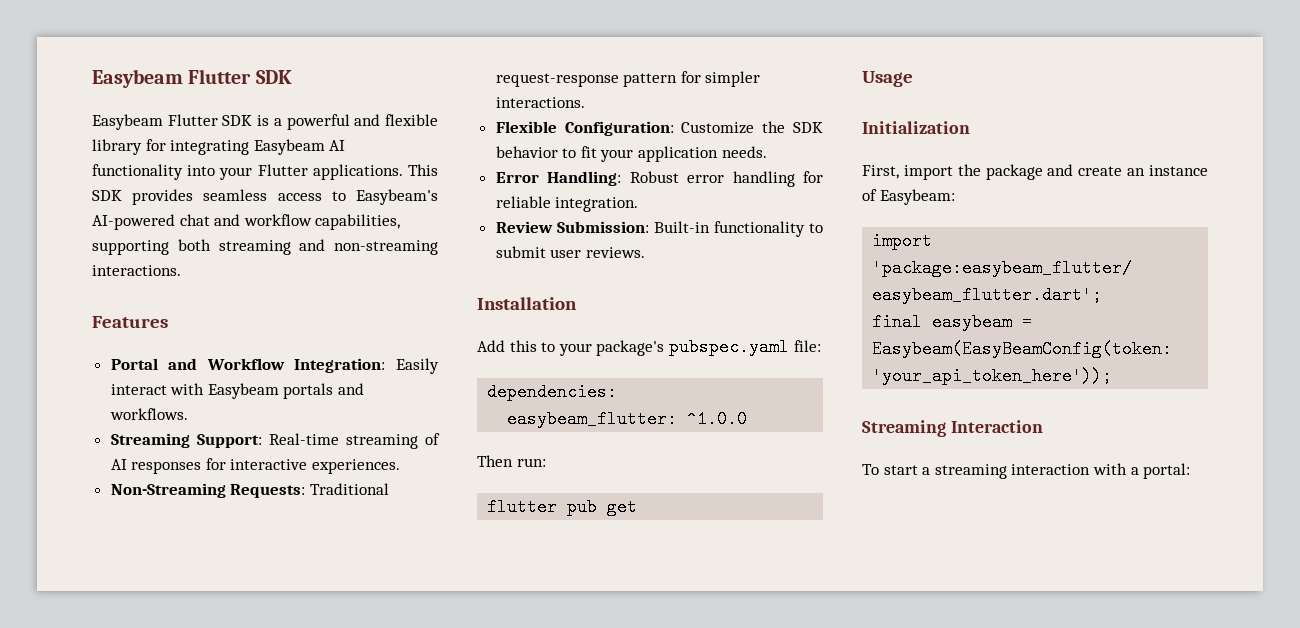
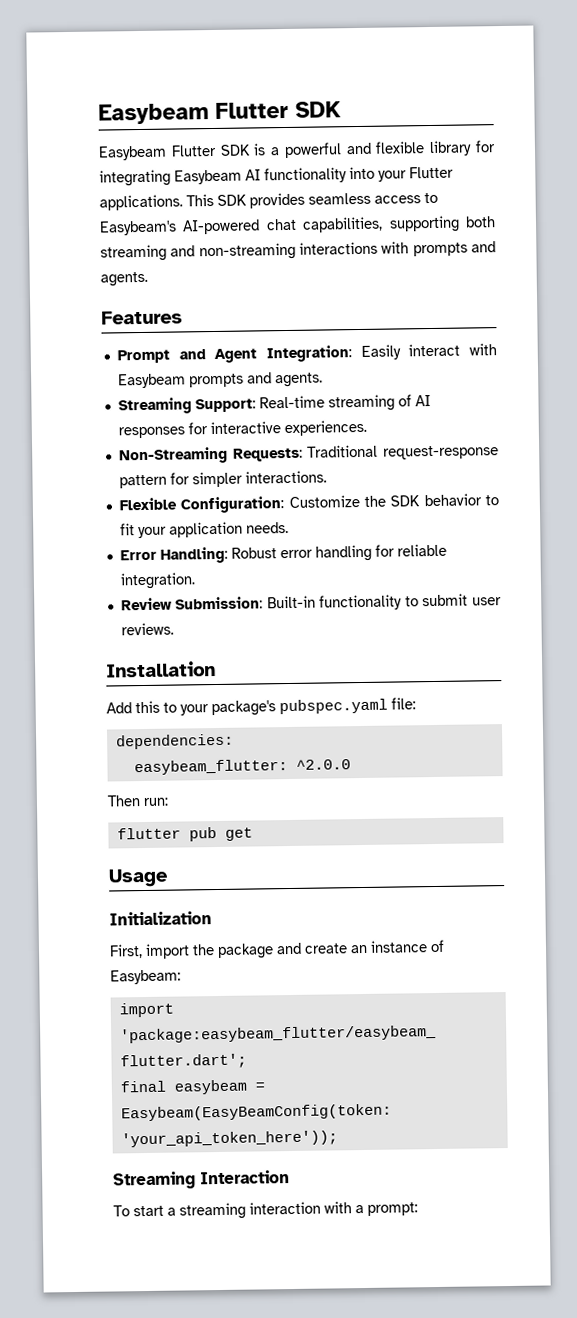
[214,214,312,226] and workflow -> (297, 224) none
[92,265,181,276] [92,316,168,328] [110,358,285,370] interactions. // Features // Portal and Workflow -> [299,241,496,257] [100,271,148,287] [101,310,183,325] [116,348,258,364] interactions with prompts and agents. // Features // Prompt and Agent
[283,383,365,399] [109,408,188,420] portals and workflows. -> [188,372,323,388] prompts and agents.
[687,410,748,428] ^1.0.0 -> [295,759,351,770] ^2.0.0
[1143,463,1191,479] portal: -> [367,1202,418,1216] prompt:

